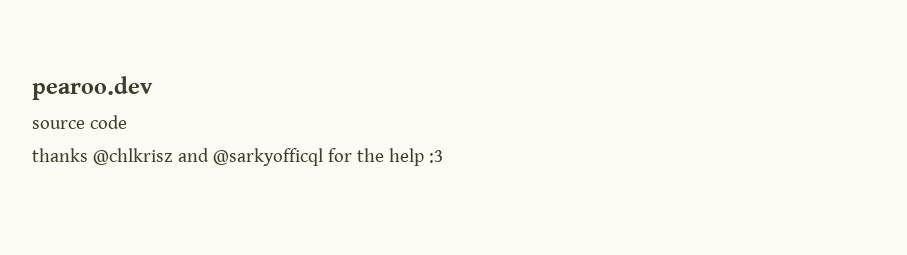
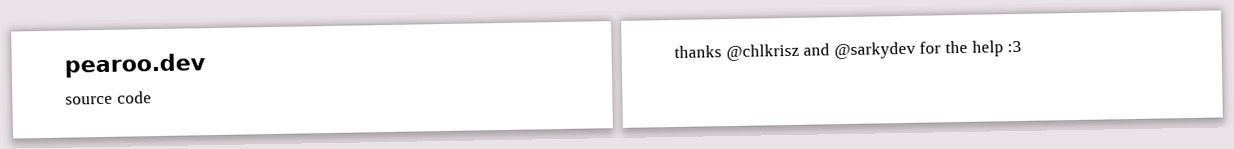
[212,148,323,166] @sarkyofficql -> [833,41,916,60] @sarkydev

